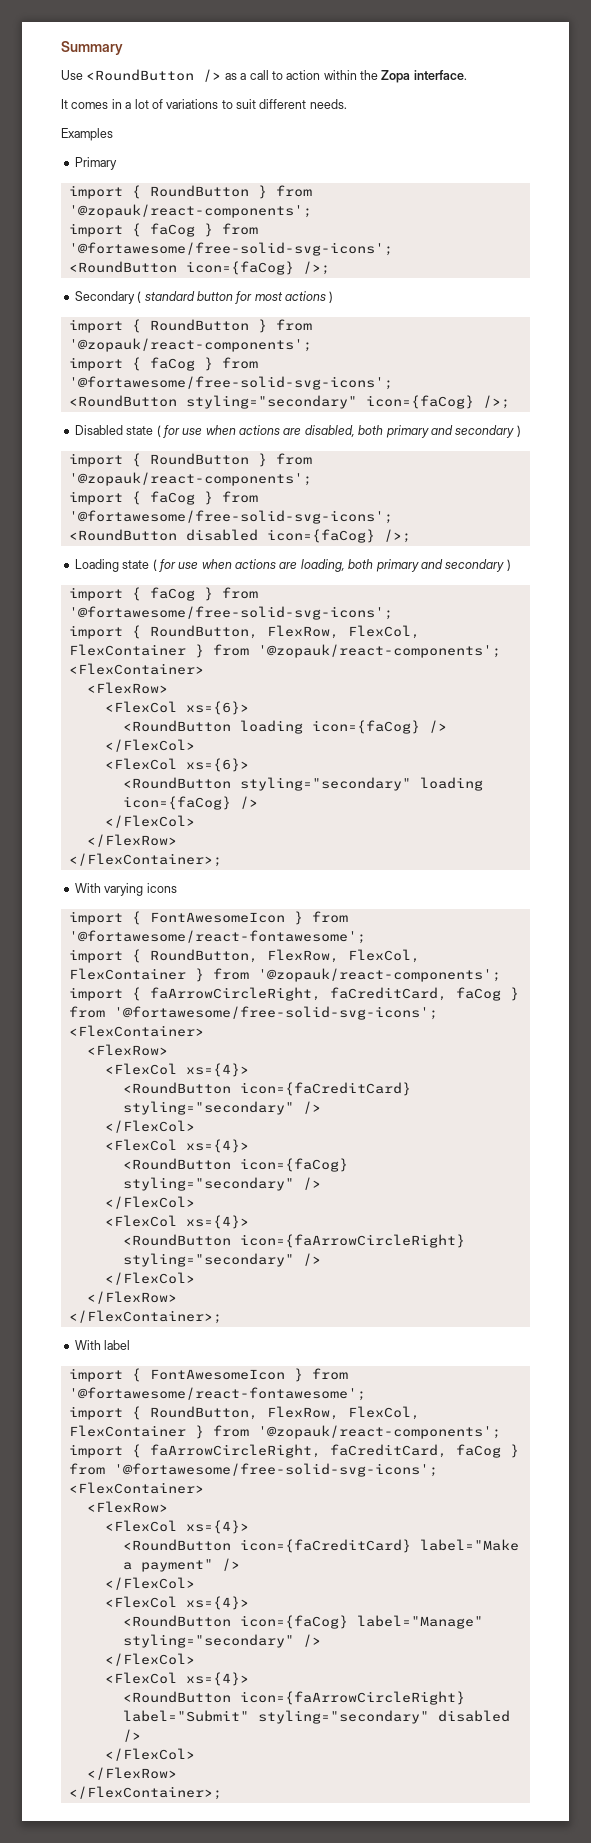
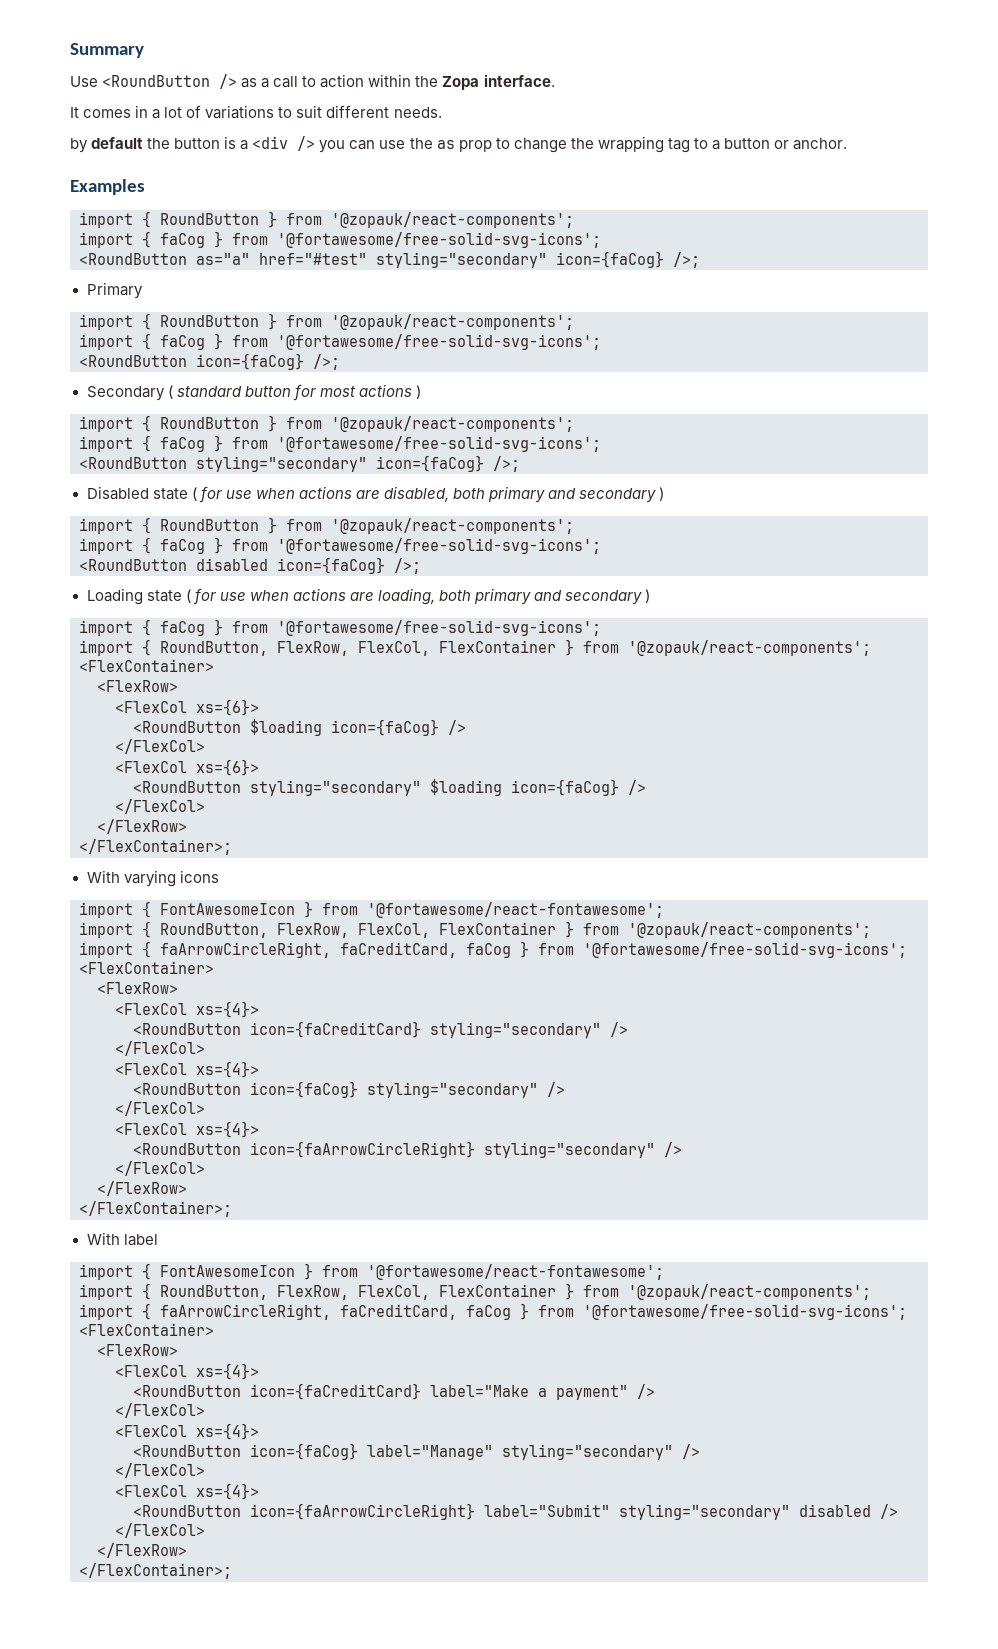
[61,128,113,141] Examples -> [70,136,848,153] [70,179,145,195] [79,211,574,228] [79,231,601,248] [79,251,700,268] by default the button is a <div /> you can use the as prop to change the wrapping tag to a button or anchor. // Examples // import { RoundButton } from '@zopauk/react-components'; // import { faCog } from '@fortawesome/free-solid-svg-icons'; // <RoundButton as="a" href="#test" styling="secondary" icon={faCog} />;
[239,720,303,734] loading -> [250,719,322,736] $loading
[419,777,483,791] loading -> [430,779,502,796] $loading

